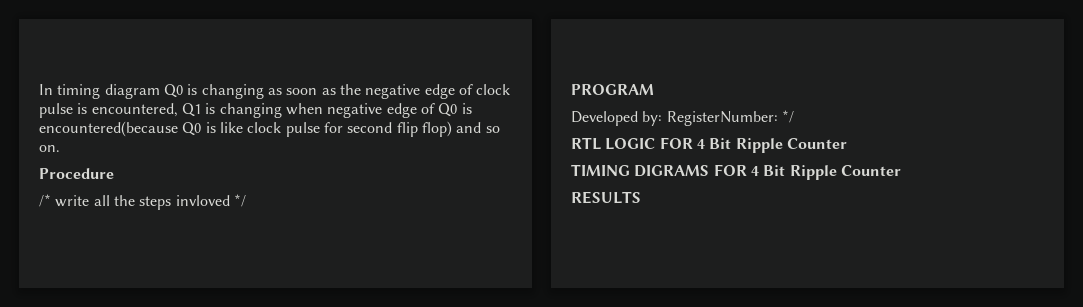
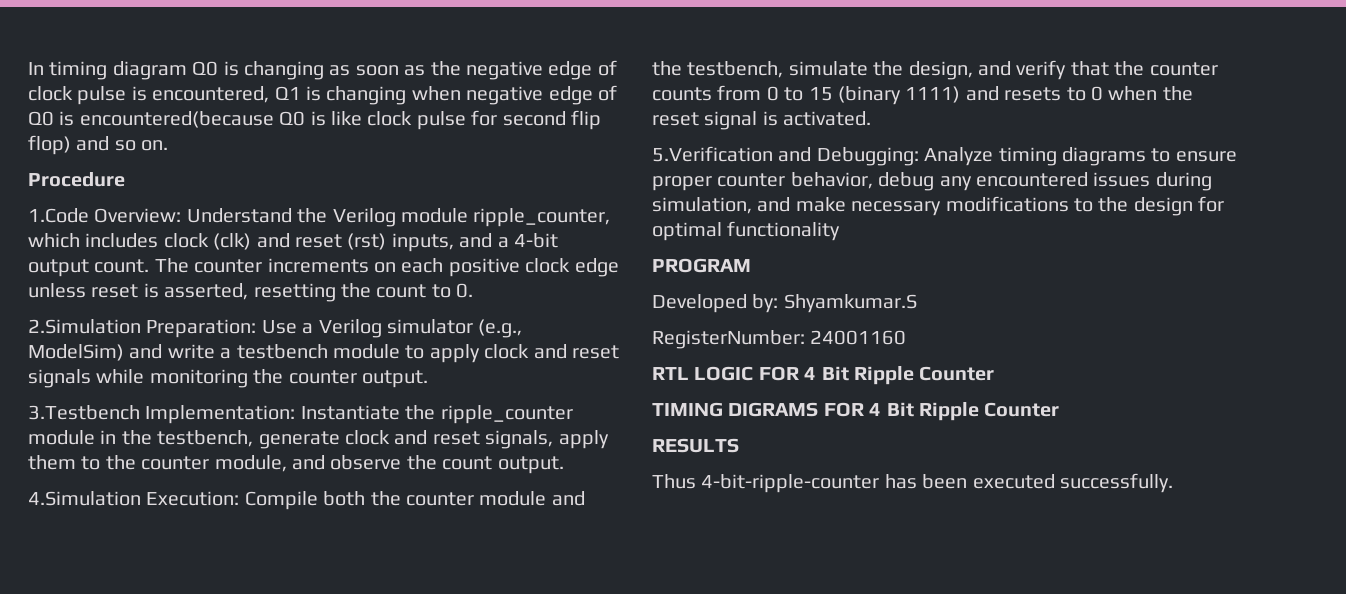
[39,194,246,210] /* write all the steps invloved */ -> [28,208,611,227] [28,233,558,252] [28,258,619,277] [28,283,474,302] [28,319,523,338] [28,344,619,363] [28,369,428,388] [28,405,573,424] [28,430,609,449] [28,455,564,474] [28,491,585,510] [652,60,1218,80] [652,85,1193,105] [652,111,872,130] [652,146,1237,166] [652,172,1212,191] [652,196,1225,216] [652,221,841,241] 1.Code Overview: Understand the Verilog module ripple_counter, which includes clock (clk) and reset (rst) inputs, and a 4-bit output count. The counter increments on each positive clock edge unless reset is asserted, resetting the count to 0. // 2.Simulation Preparation: Use a Verilog simulator (e.g., ModelSim) and write a testbench module to apply clock and reset signals while monitoring the counter output. // 3.Testbench Implementation: Instantiate the ripple_counter module in the testbench, generate clock and reset signals, apply them to the counter module, and observe the count output. // 4.Simulation Execution: Compile both the counter module and the testbench, simulate the design, and verify that the counter counts from 0 to 15 (binary 1111) and resets to 0 when the reset signal is activated. // 5.Verification and Debugging: Analyze timing diagrams to ensure proper counter behavior, debug any encountered issues during simulation, and make necessary modifications to the design for optimal functionality
[666,110,794,126] RegisterNumber: */ -> [783,294,917,313] [652,330,907,349] Shyamkumar.S // RegisterNumber: 24001160
(641, 197) none -> [652,473,1173,493] // Thus 4-bit-ripple-counter has been executed successfully.

